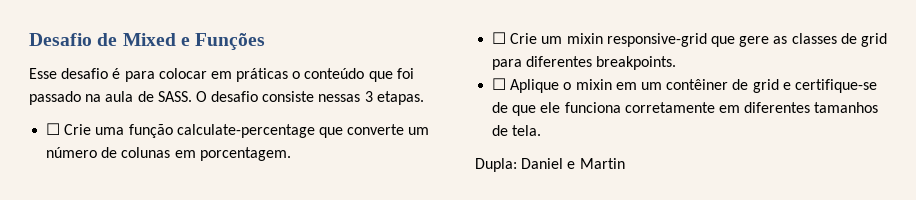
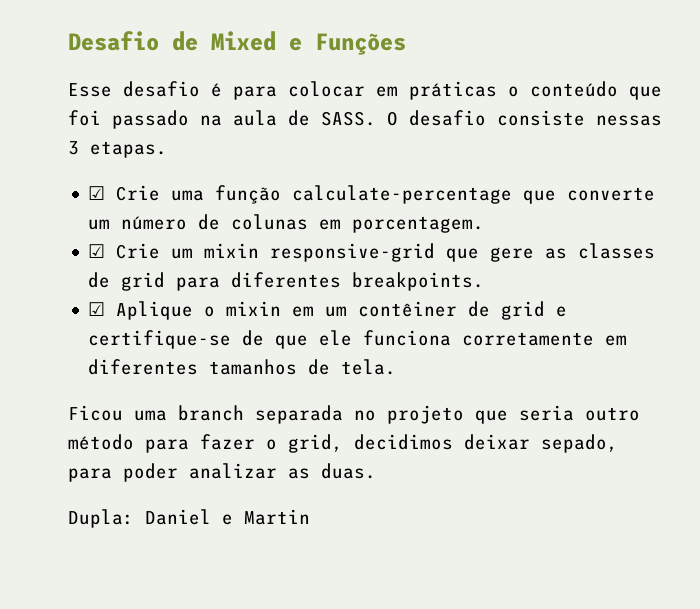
[46,123,61,135] ☐ -> [88,186,106,200] ☑
[492,32,507,44] ☐ -> [88,244,106,258] ☑
[492,78,507,90] ☐ -> [88,302,106,316] ☑
(542, 130) none -> [68,405,640,424] [68,434,618,453] [68,463,376,482] // Ficou uma branch separada no projeto que seria outro método para fazer o grid, decidimos deixar sepado, para poder analizar as duas.

